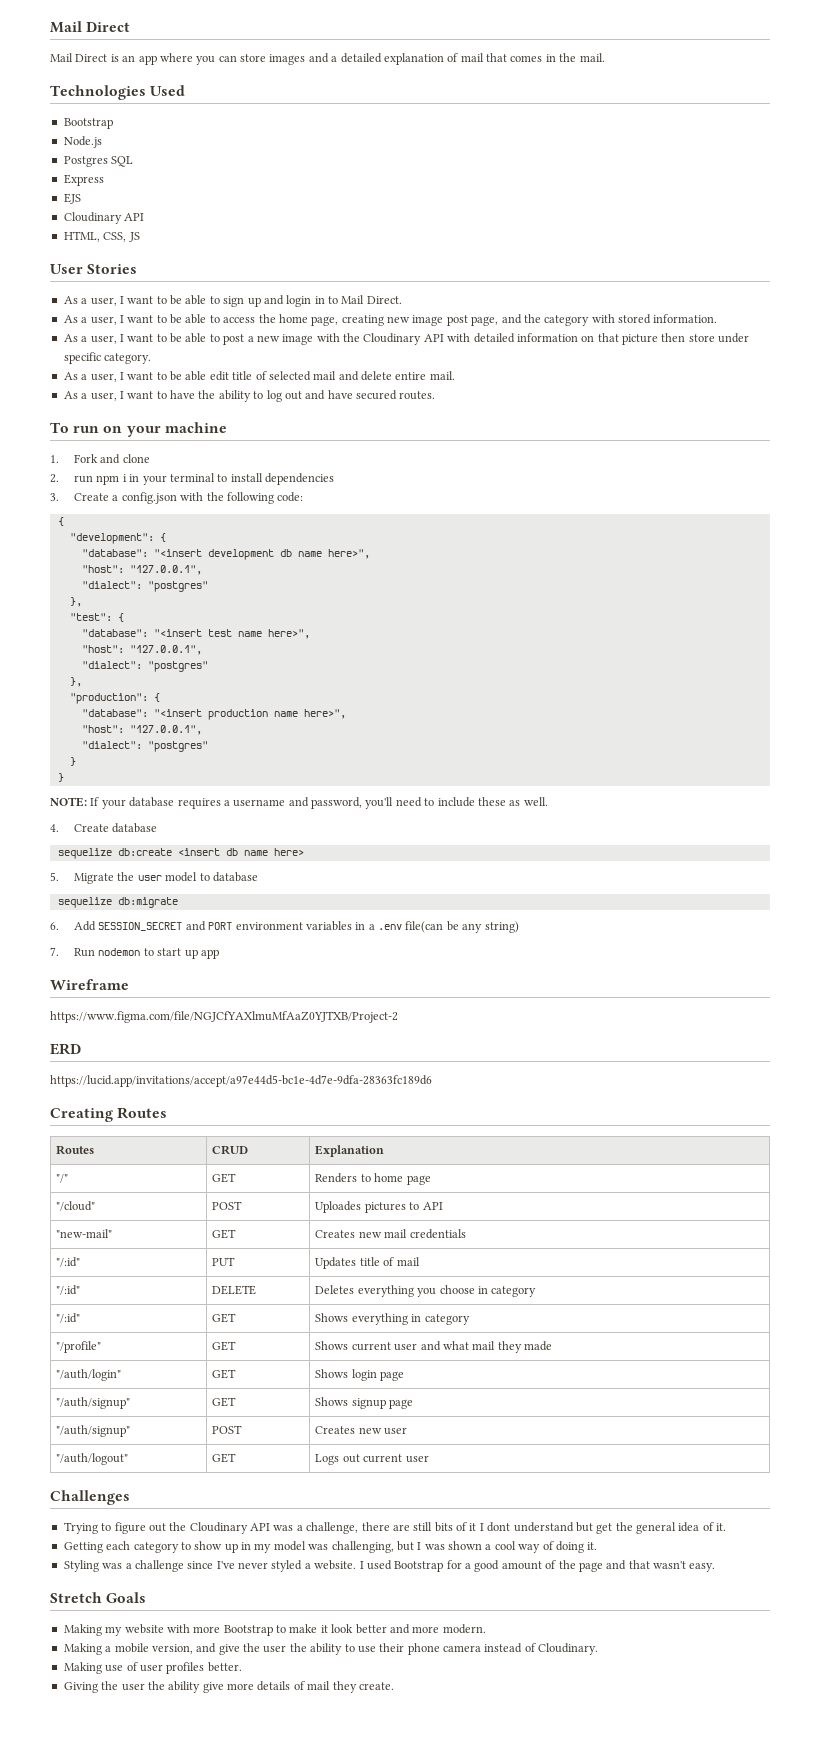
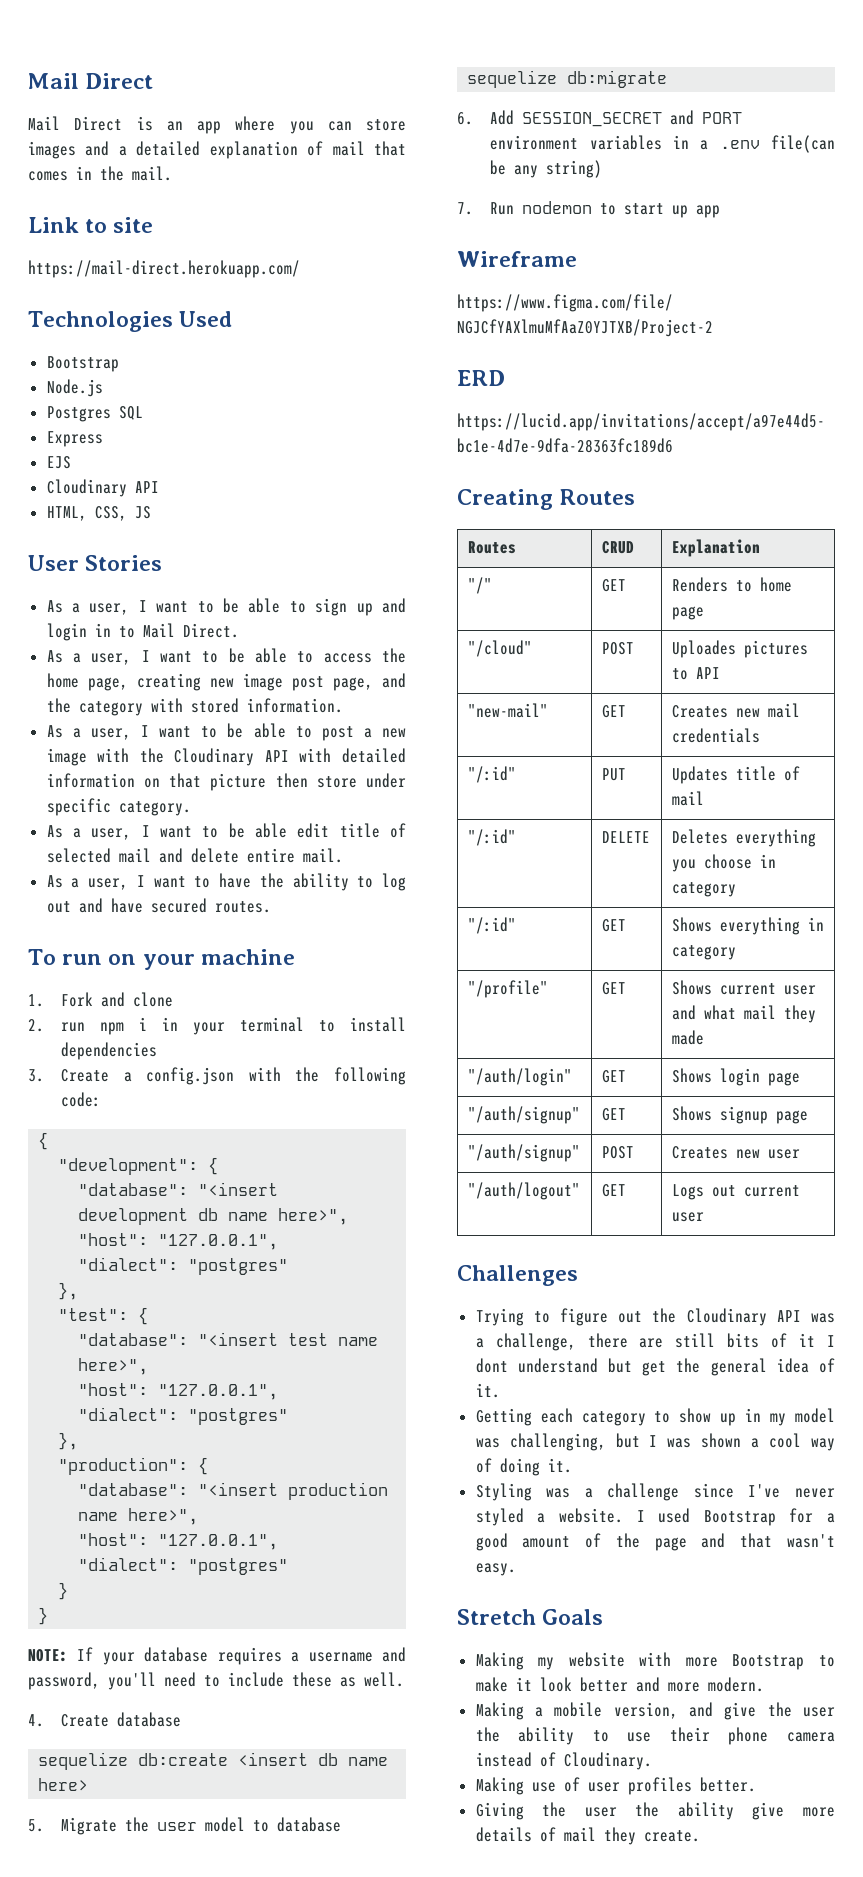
(605, 57) none -> [28,217,154,233] [28,260,300,278] // Link to site // https://mail-direct.herokuapp.com/

